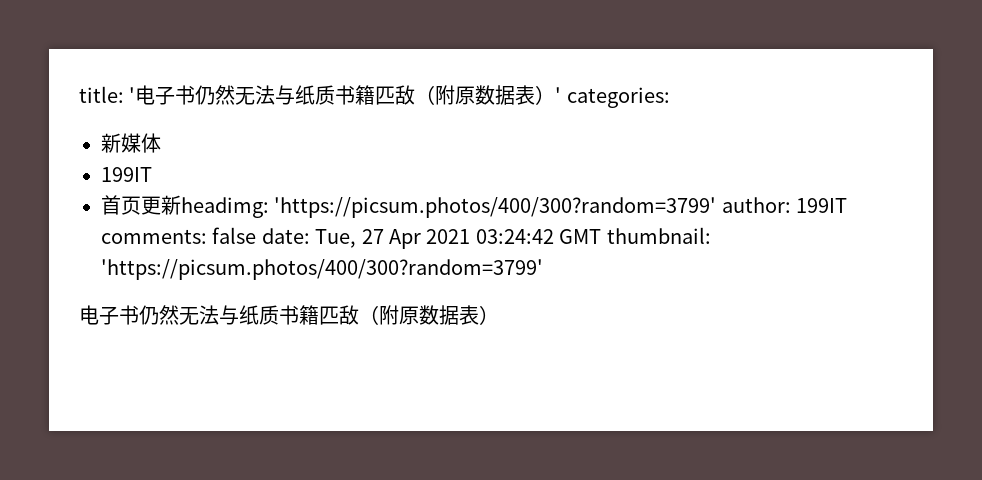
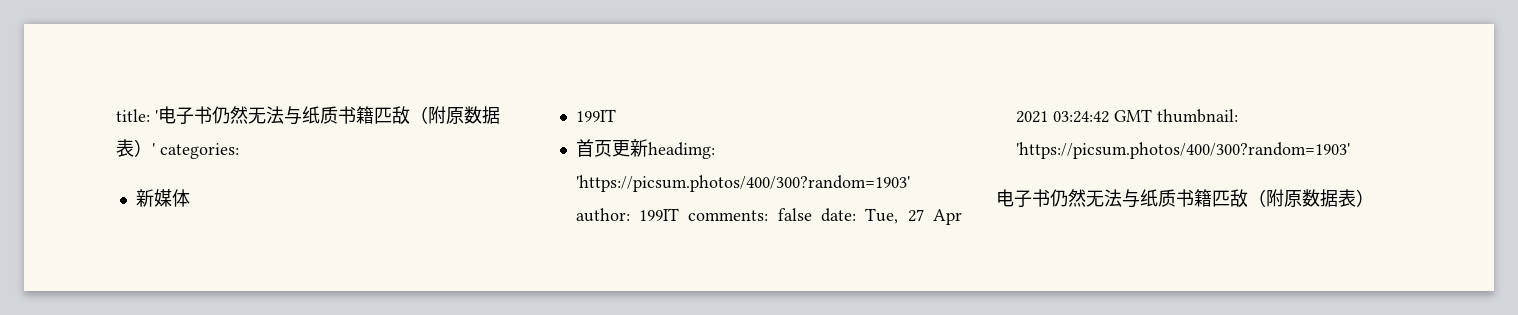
[274,197,717,218] 'https://picsum.photos/400/300?random=3799' -> [575,175,910,192] 'https://picsum.photos/400/300?random=1903'
[101,259,543,280] 'https://picsum.photos/400/300?random=3799' -> [1015,142,1350,159] 'https://picsum.photos/400/300?random=1903'

